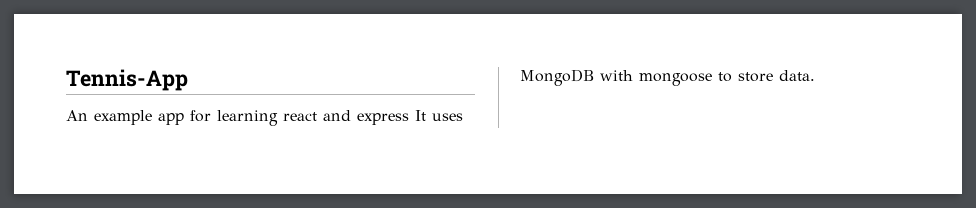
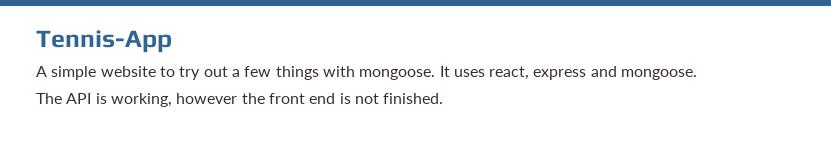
[66,110,463,126] [520,69,815,86] An example app for learning react and express It uses MongoDB with mongoose to store data. -> [36,66,698,80] [36,93,444,107] A simple website to try out a few things with mongoose. It uses react, express and mongoose. // The API is working, however the front end is not finished.

